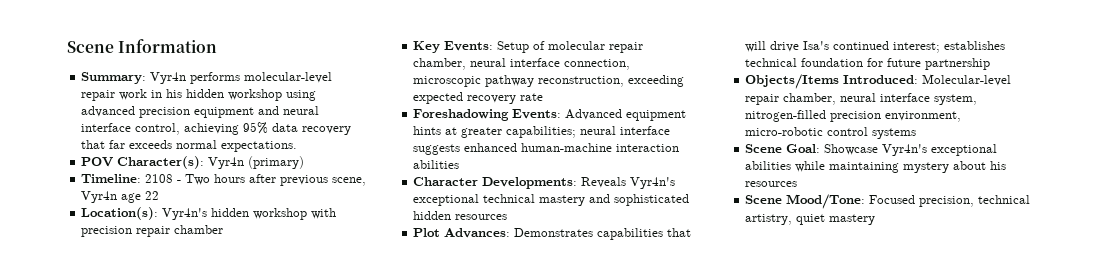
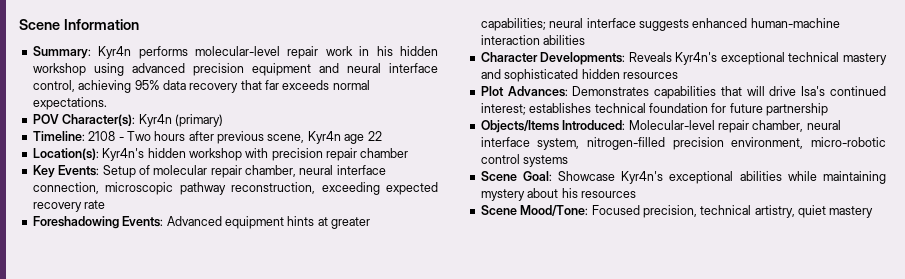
[150,72,187,84] Vyr4n -> [98,46,132,59] Kyr4n
[208,157,245,169] Vyr4n -> [138,114,172,127] Kyr4n
[81,191,118,203] Vyr4n -> [307,131,341,144] Kyr4n
[162,208,208,220] Vyr4n's -> [102,148,145,161] Kyr4n's
[630,177,676,189] Vyr4n's -> [675,52,718,65] Kyr4n's
[882,144,928,156] Vyr4n's -> [621,171,664,184] Kyr4n's

